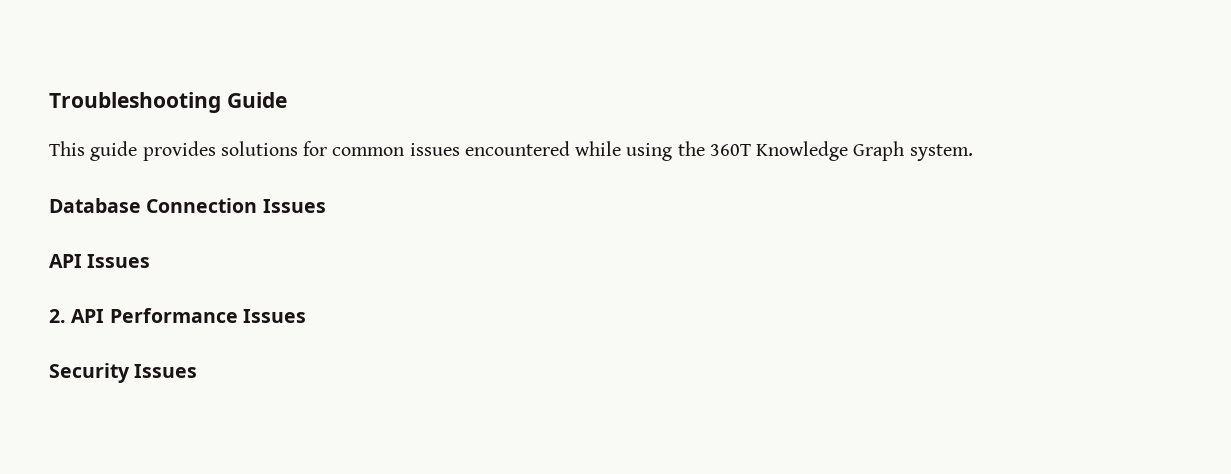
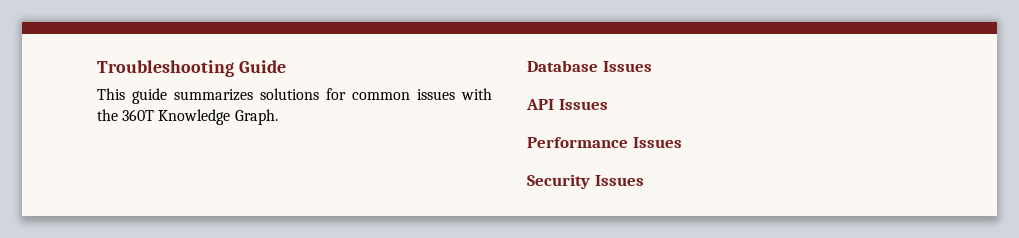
[142,141,216,161] provides -> [174,89,253,101] summarizes
[464,141,673,161] encountered while using -> [461,88,492,100] with
[853,141,973,161] Graph system. -> [234,109,278,125] Graph.
[146,198,258,213] Connection -> (598, 66) none
[49,309,105,323] 2. API -> (608, 104) none

